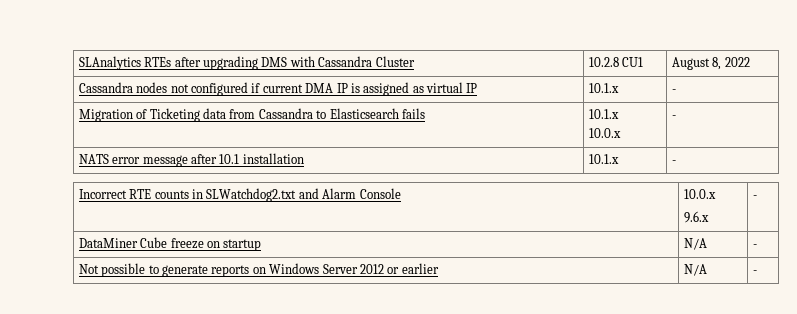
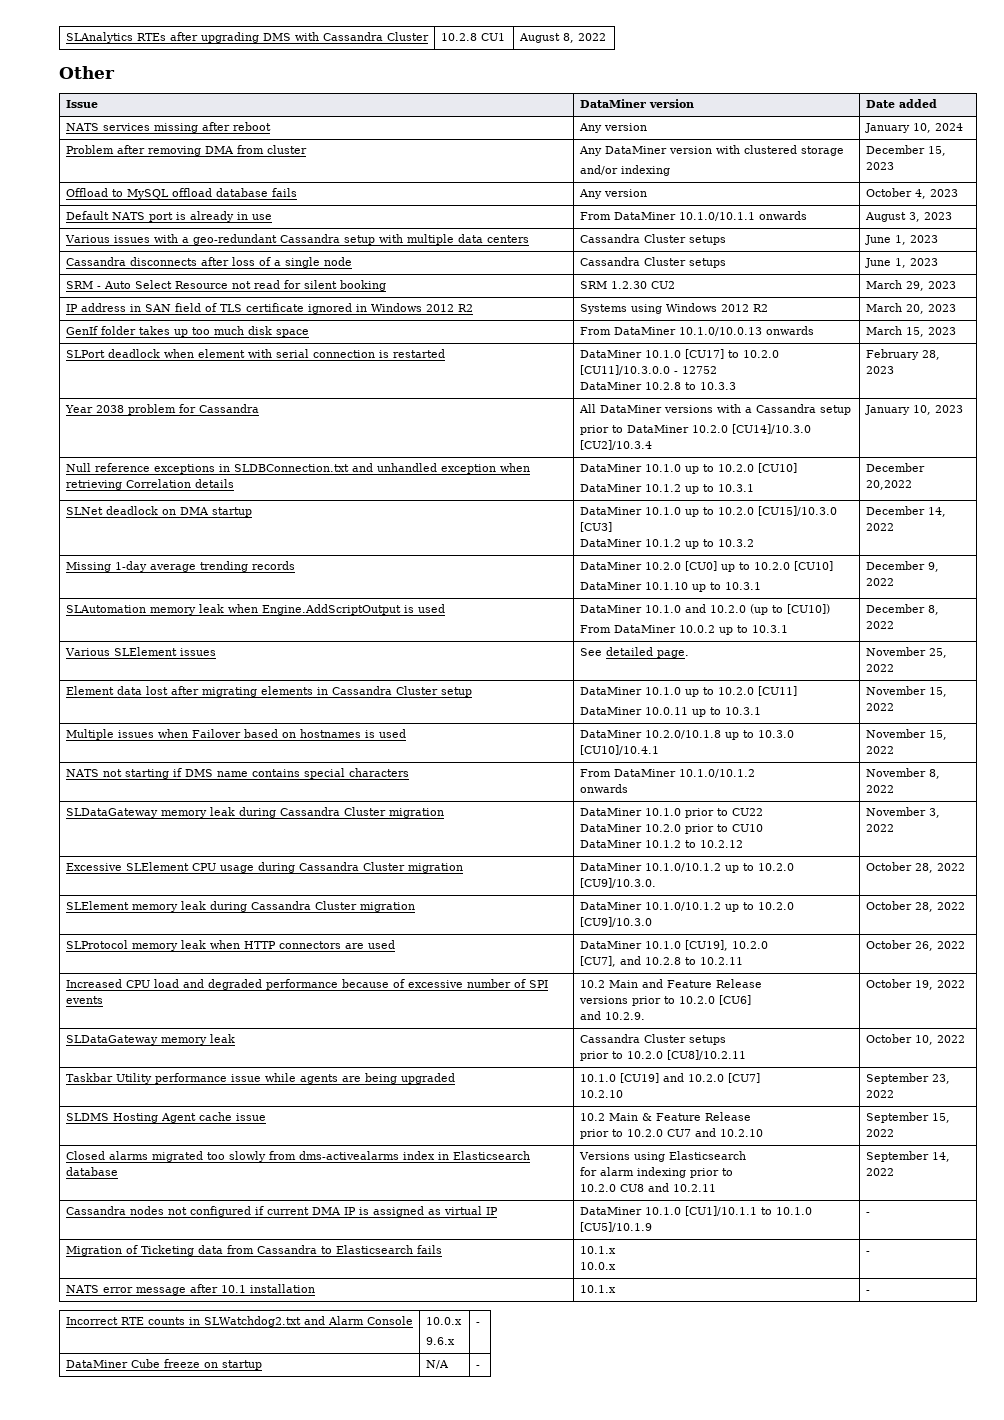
(750, 62) none -> [59,66,115,79] [65,100,98,108] [579,99,694,108] [865,99,937,108] [65,122,271,133] [578,123,647,133] [864,123,963,133] [65,145,307,156] [578,145,844,156] [579,165,670,176] [865,145,946,156] [865,162,894,170] [65,188,297,199] [578,189,647,199] [865,188,958,199] [65,211,272,222] [579,211,807,221] [864,212,952,222] [64,234,529,245] [579,234,726,245] [864,235,938,245] [65,257,352,268] [579,257,726,268] [864,258,938,268] [65,280,386,291] [579,281,675,289] [865,280,956,291] [65,303,473,314] [579,303,768,314] [865,303,956,314] [65,326,309,337] [579,326,814,336] [865,326,956,337] [65,349,445,358] [579,349,779,359] [579,365,717,375] [579,382,736,390] [865,349,940,360] [865,366,894,374] [64,404,259,415] [578,404,851,415] [579,424,811,435] [579,440,652,450] [864,405,963,415] [65,463,530,474] [65,479,234,490] [579,463,797,474] [579,484,754,494] [865,463,925,472] [865,480,912,490] [65,506,252,517] [579,506,837,517] [579,522,612,532] [579,539,754,549] [865,506,946,517] [865,523,894,531] [65,561,295,572] [579,561,833,572] [579,582,761,592] [865,561,939,572] [865,578,894,586] [65,604,445,615] [579,604,830,615] [579,625,788,635] [865,604,939,615] [865,621,894,629] [64,647,216,656] [579,647,689,658] [865,647,947,658] [865,664,894,672] [65,686,472,697] [579,686,797,697] [579,707,761,717] [865,686,947,697] [865,703,894,711] [65,729,406,740] [579,730,794,740] [579,745,659,755] [865,729,947,740] [865,746,894,754] [65,768,409,779] [579,769,755,778] [579,784,628,793] [865,768,940,779] [865,785,894,793] [65,807,444,818] [579,808,763,818] [579,824,763,834] [579,840,743,848] [865,807,940,818] [865,824,894,832] [65,862,463,873] [579,863,794,873] [579,878,656,888] [865,862,965,873] [65,901,415,912] [579,902,794,912] [579,917,652,927] [865,901,965,912] [65,940,395,951] [579,940,768,951] [579,956,743,967] [865,940,965,951] [65,979,548,990] [65,996,103,1004] [579,979,762,988] [578,995,751,1006] [579,1011,645,1020] [865,979,965,990] [65,1034,235,1045] [579,1034,726,1045] [579,1050,746,1061] [865,1034,965,1045] [65,1073,455,1084] [579,1073,760,1083] [579,1090,623,1098] [865,1073,950,1084] [865,1090,894,1098] [65,1112,266,1123] [579,1112,751,1121] [579,1128,763,1139] [865,1112,950,1123] [865,1129,894,1137] [65,1151,530,1162] [65,1167,118,1176] [578,1151,746,1162] [579,1167,733,1178] [579,1183,716,1192] [865,1151,950,1162] [865,1168,894,1176] // Other // Issue | DataMiner version | Date added // NATS services missing after reboot | Any version | January 10, 2024 // Problem after removing DMA from cluster | Any DataMiner version with clustered storage // and/or indexing | December 15, 2023 // Offload to MySQL offload database fails | Any version | October 4, 2023 // Default NATS port is already in use | From DataMiner 10.1.0/10.1.1 onwards | August 3, 2023 // Various issues with a geo-redundant Cassandra setup with multiple data centers | Cassandra Cluster setups | June 1, 2023 // Cassandra disconnects after loss of a single node | Cassandra Cluster setups | June 1, 2023 // SRM - Auto Select Resource not read for silent booking | SRM 1.2.30 CU2 | March 29, 2023 // IP address in SAN field of TLS certificate ignored in Windows 2012 R2 | Systems using Windows 2012 R2 | March 20, 2023 // GenIf folder takes up too much disk space | From DataMiner 10.1.0/10.0.13 onwards | March 15, 2023 // SLPort deadlock when element with serial connection is restarted | DataMiner 10.1.0 [CU17] to 10.2.0 [CU11]/10.3.0.0 - 12752 // DataMiner 10.2.8 to 10.3.3 | February 28, 2023 // Year 2038 problem for Cassandra | All DataMiner versions with a Cassandra setup // prior to DataMiner 10.2.0 [CU14]/10.3.0 [CU2]/10.3.4 | January 10, 2023 // Null reference exceptions in SLDBConnection.txt and unhandled exception when retrieving Correlation details | DataMiner 10.1.0 up to 10.2.0 [CU10] // DataMiner 10.1.2 up to 10.3.1 | December 20,2022 // SLNet deadlock on DMA startup | DataMiner 10.1.0 up to 10.2.0 [CU15]/10.3.0 [CU3] // DataMiner 10.1.2 up to 10.3.2 | December 14, 2022 // Missing 1-day average trending records | DataMiner 10.2.0 [CU0] up to 10.2.0 [CU10] // DataMiner 10.1.10 up to 10.3.1 | December 9, 2022 // SLAutomation memory leak when Engine.AddScriptOutput is used | DataMiner 10.1.0 and 10.2.0 (up to [CU10]) // From DataMiner 10.0.2 up to 10.3.1 | December 8, 2022 // Various SLElement issues | See detailed page. | November 25, 2022 // Element data lost after migrating elements in Cassandra Cluster setup | DataMiner 10.1.0 up to 10.2.0 [CU11] // DataMiner 10.0.11 up to 10.3.1 | November 15, 2022 // Multiple issues when Failover based on hostnames is used | DataMiner 10.2.0/10.1.8 up to 10.3.0 [CU10]/10.4.1 | November 15, 2022 // NATS not starting if DMS name contains special characters | From DataMiner 10.1.0/10.1.2 // onwards | November 8, 2022 // SLDataGateway memory leak during Cassandra Cluster migration | DataMiner 10.1.0 prior to CU22 // DataMiner 10.2.0 prior to CU10 // DataMiner 10.1.2 to 10.2.12 | November 3, 2022 // Excessive SLElement CPU usage during Cassandra Cluster migration | DataMiner 10.1.0/10.1.2 up to 10.2.0 [CU9]/10.3.0. | October 28, 2022 // SLElement memory leak during Cassandra Cluster migration | DataMiner 10.1.0/10.1.2 up to 10.2.0 [CU9]/10.3.0 | October 28, 2022 // SLProtocol memory leak when HTTP connectors are used | DataMiner 10.1.0 [CU19], 10.2.0 // [CU7], and 10.2.8 to 10.2.11 | October 26, 2022 // Increased CPU load and degraded performance because of excessive number of SPI events | 10.2 Main and Feature Release // versions prior to 10.2.0 [CU6] // and 10.2.9. | October 19, 2022 // SLDataGateway memory leak | Cassandra Cluster setups // prior to 10.2.0 [CU8]/10.2.11 | October 10, 2022 // Taskbar Utility performance issue while agents are being upgraded | 10.1.0 [CU19] and 10.2.0 [CU7] // 10.2.10 | September 23, 2022 // SLDMS Hosting Agent cache issue | 10.2 Main & Feature Release // prior to 10.2.0 CU7 and 10.2.10 | September 15, 2022 // Closed alarms migrated too slowly from dms-activealarms index in Elasticsearch database | Versions using Elasticsearch // for alarm indexing prior to // 10.2.0 CU8 and 10.2.11 | September 14, 2022
[588,83,619,93] 10.1.x -> [579,1206,812,1216] [579,1222,652,1232] DataMiner 10.1.0 [CU1]/10.1.1 to 10.1.0 [CU5]/10.1.9
[78,263,439,277] [683,264,707,276] [752,270,757,274] // Not possible to generate reports on Windows Server 2012 or earlier | N/A | - -> (480, 1366) none

